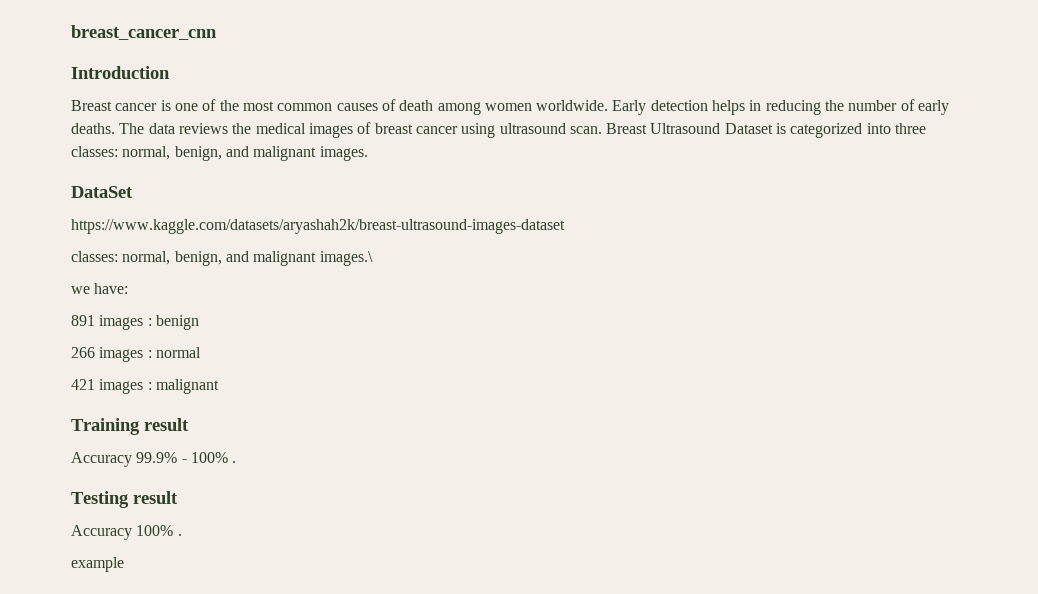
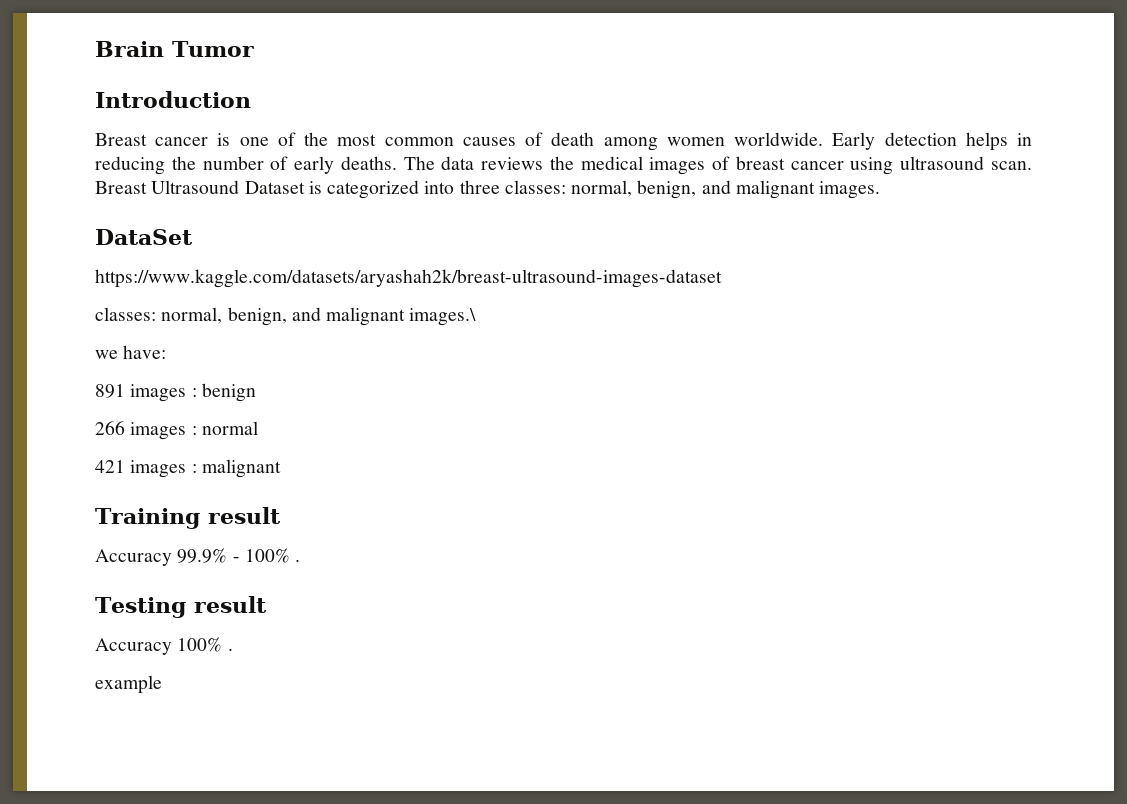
[71,25,217,40] breast_cancer_cnn -> [95,41,254,57] Brain Tumor

